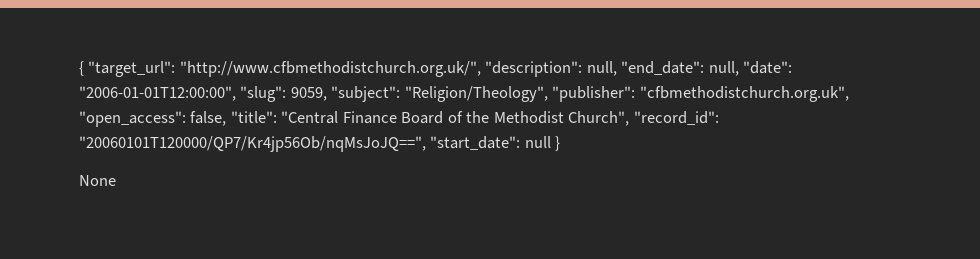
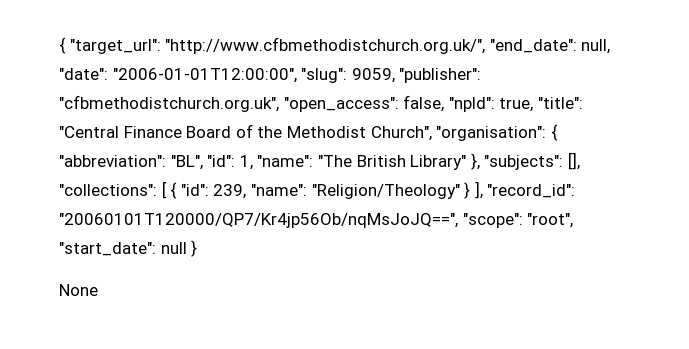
[485,61,617,77] "description": null, -> (486, 45) none
[331,86,548,102] "subject": "Religion/Theology", -> (395, 75) none
(227, 118) none -> [448,97,534,112] "npld": true,
[633,111,719,125] [79,136,426,152] "record_id": "20060101T120000/QP7/Kr4jp56Ob/nqMsJoJQ==", -> [436,124,558,141] [59,152,580,170] [59,181,576,199] [59,213,574,228] "organisation": { "abbreviation": "BL", "id": 1, "name": "The British Library" }, "subjects": [], "collections": [ { "id": 239, "name": "Religion/Theology" } ], "record_id": "20060101T120000/QP7/Kr4jp56Ob/nqMsJoJQ==", "scope": "root",

